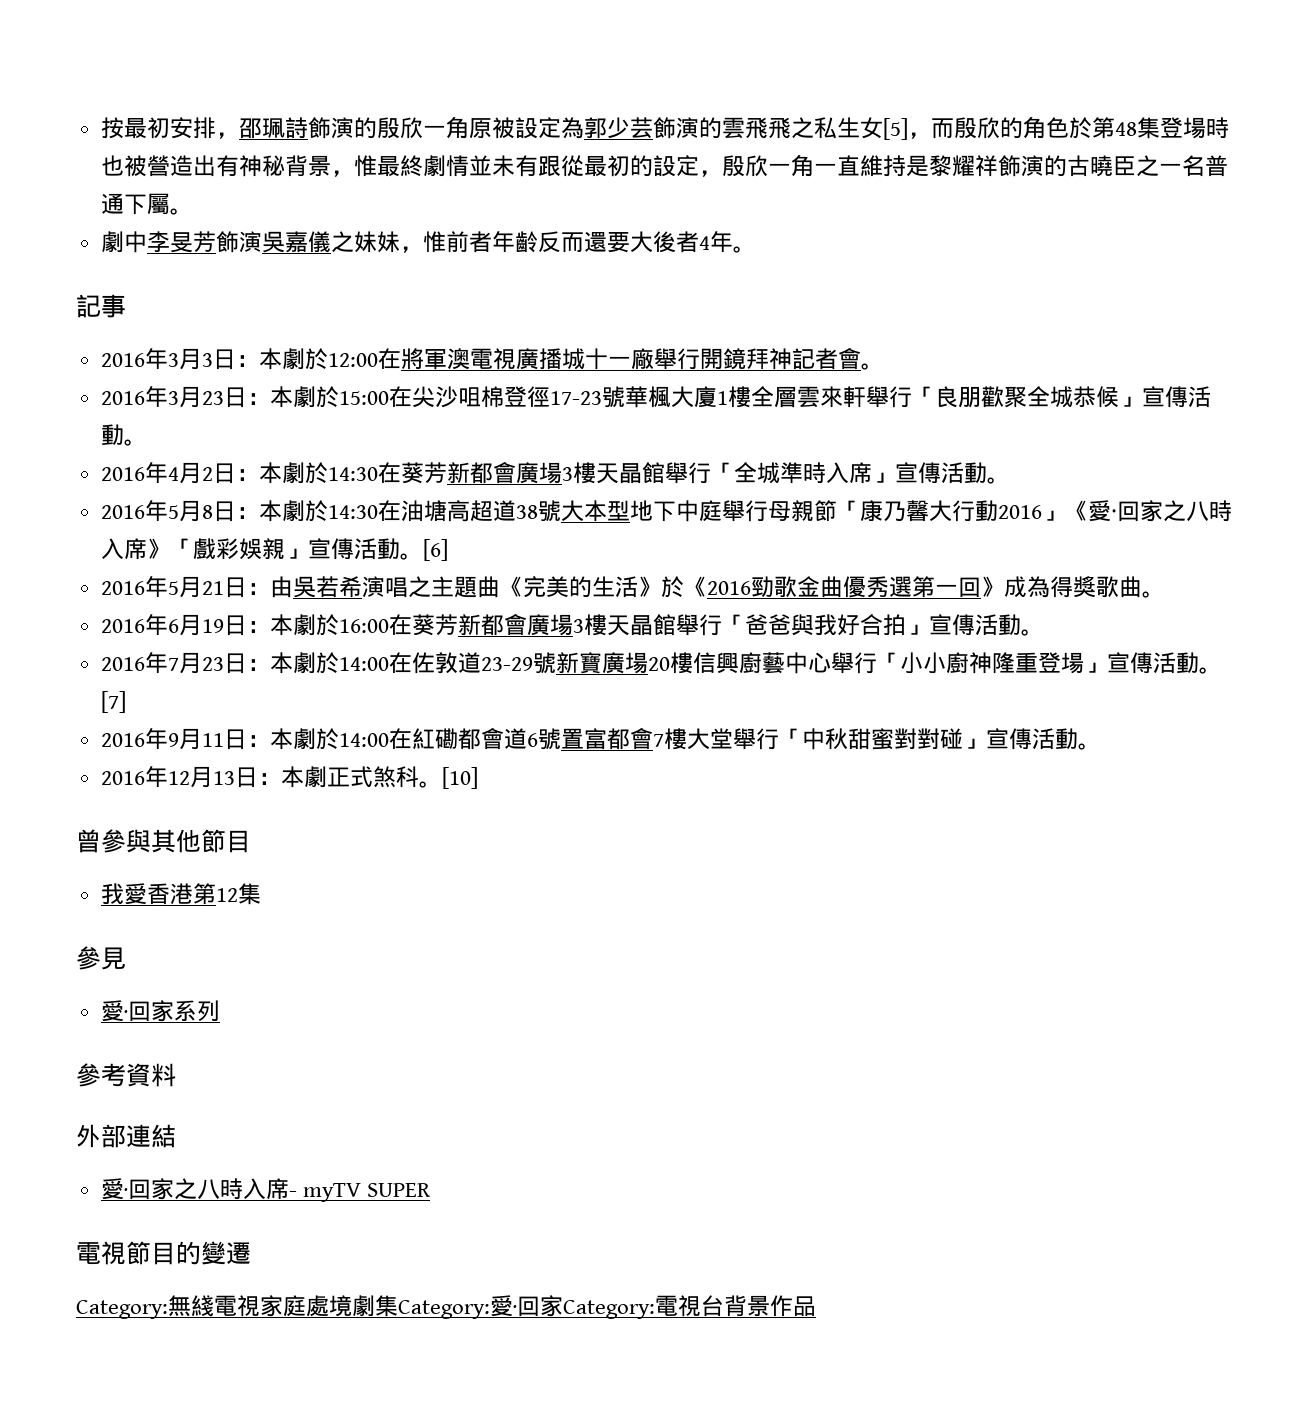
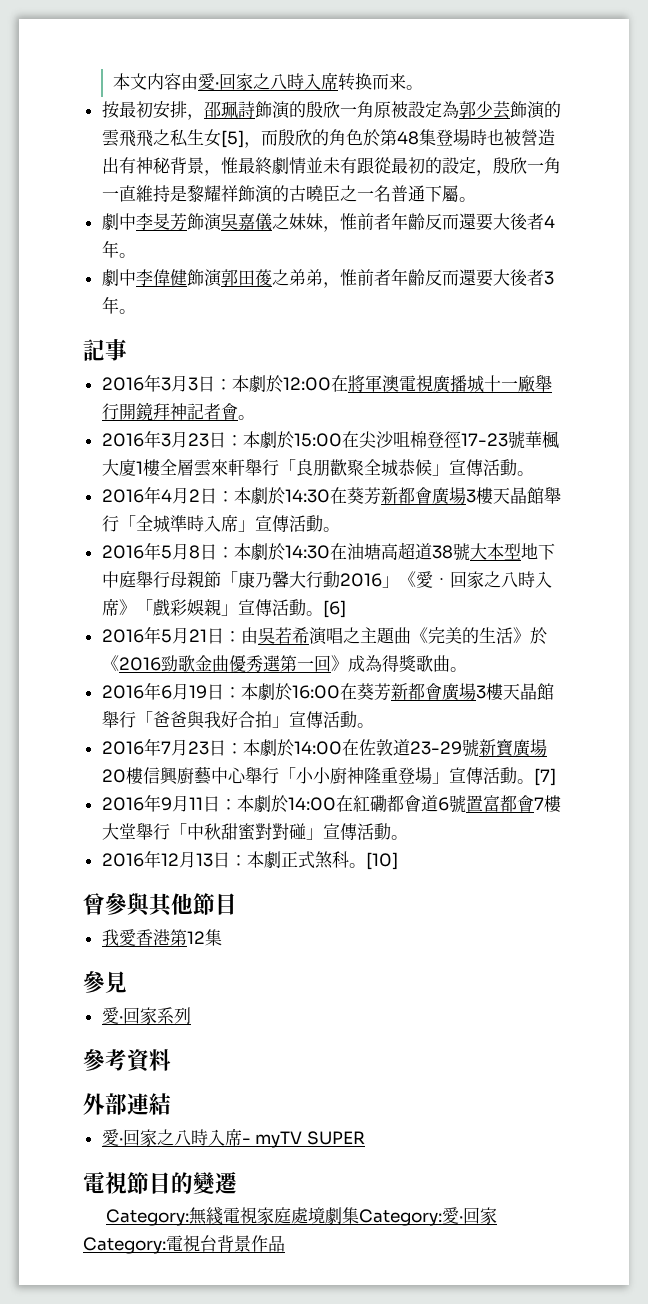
(100, 128) none -> [112,72,423,91] 本文内容由愛·回家之八時入席转换而来。 //
(756, 249) none -> [101,268,554,288] [101,296,136,314] // 劇中李偉健飾演郭田葰之弟弟，惟前者年齡反而還要大後者3年。

